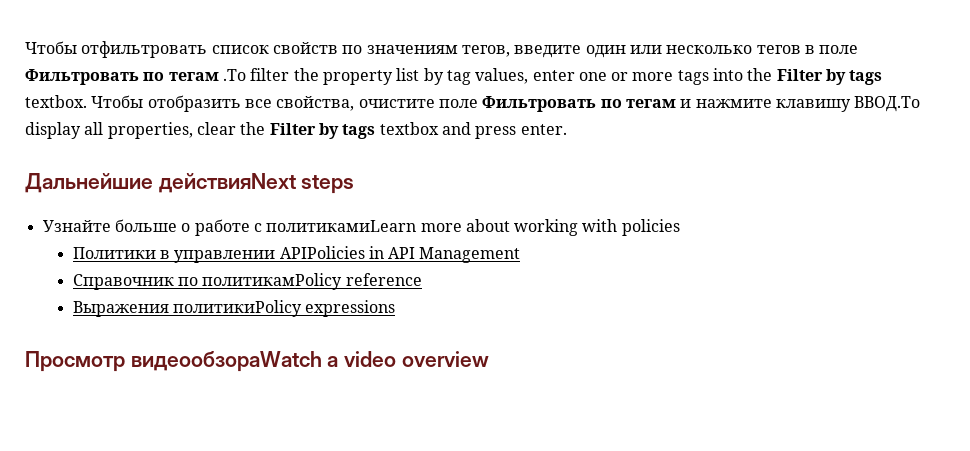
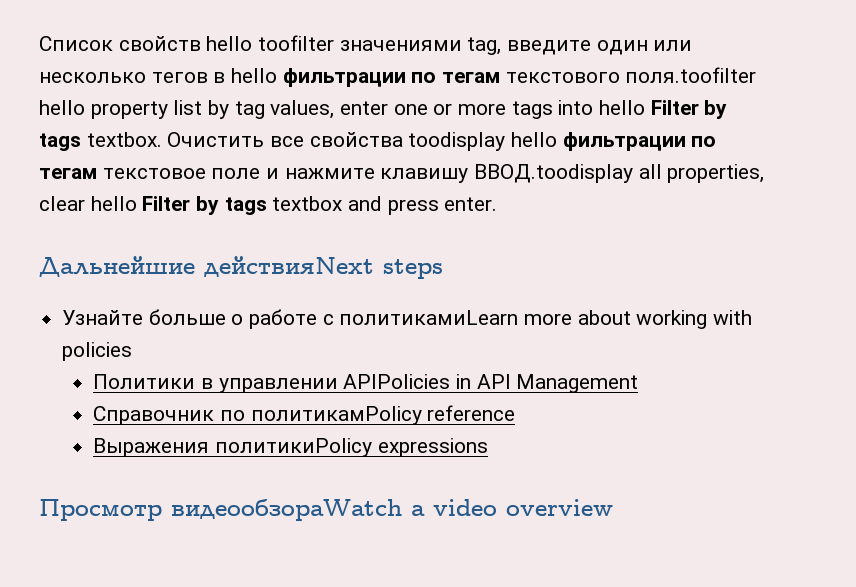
[25,41,510,58] Чтобы отфильтровать список свойств по значениям тегов, -> [39,35,502,55] Список свойств hello toofilter значениями tag,
[819,45,859,54] [25,68,319,85] поле Фильтровать по тегам .To filter the -> [231,67,757,87] [39,100,85,115] hello фильтрации по тегам текстового поля.toofilter hello
[747,68,773,81] the -> [599,100,646,115] hello
[91,95,676,112] Чтобы отобразить все свойства, очистите поле Фильтровать по тегам -> [167,132,717,151] [39,168,261,179] Очистить все свойства toodisplay hello фильтрации по тегам текстовое поле
[854,96,921,112] [25,122,81,139] ВВОД.To display -> [474,164,634,183] ВВОД.toodisplay
[240,122,266,135] the -> [90,196,137,211] hello

